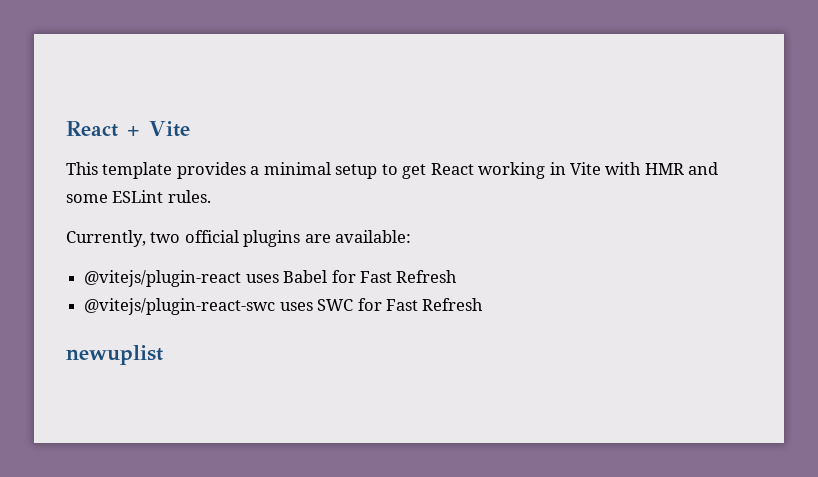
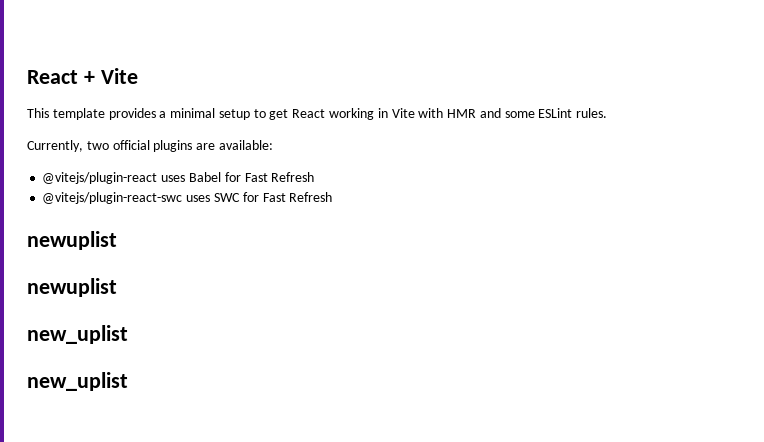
(163, 355) none -> [27,278,117,297] [27,325,128,344] [27,372,128,391] // newuplist // new_uplist // new_uplist

